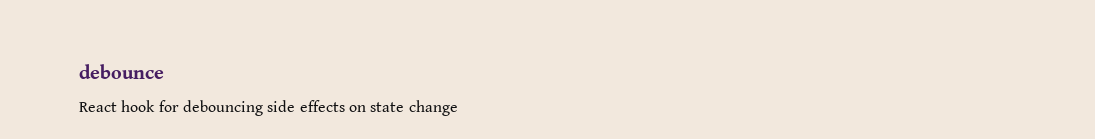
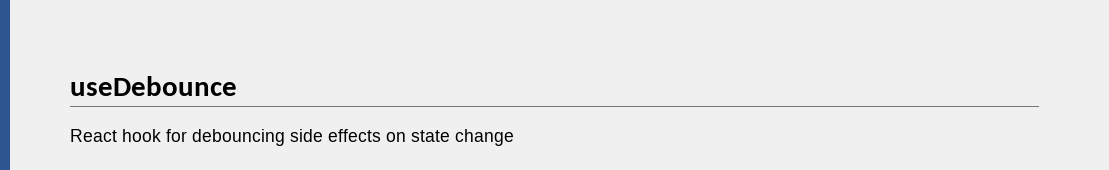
[79,64,164,79] debounce -> [70,76,237,96] useDebounce

